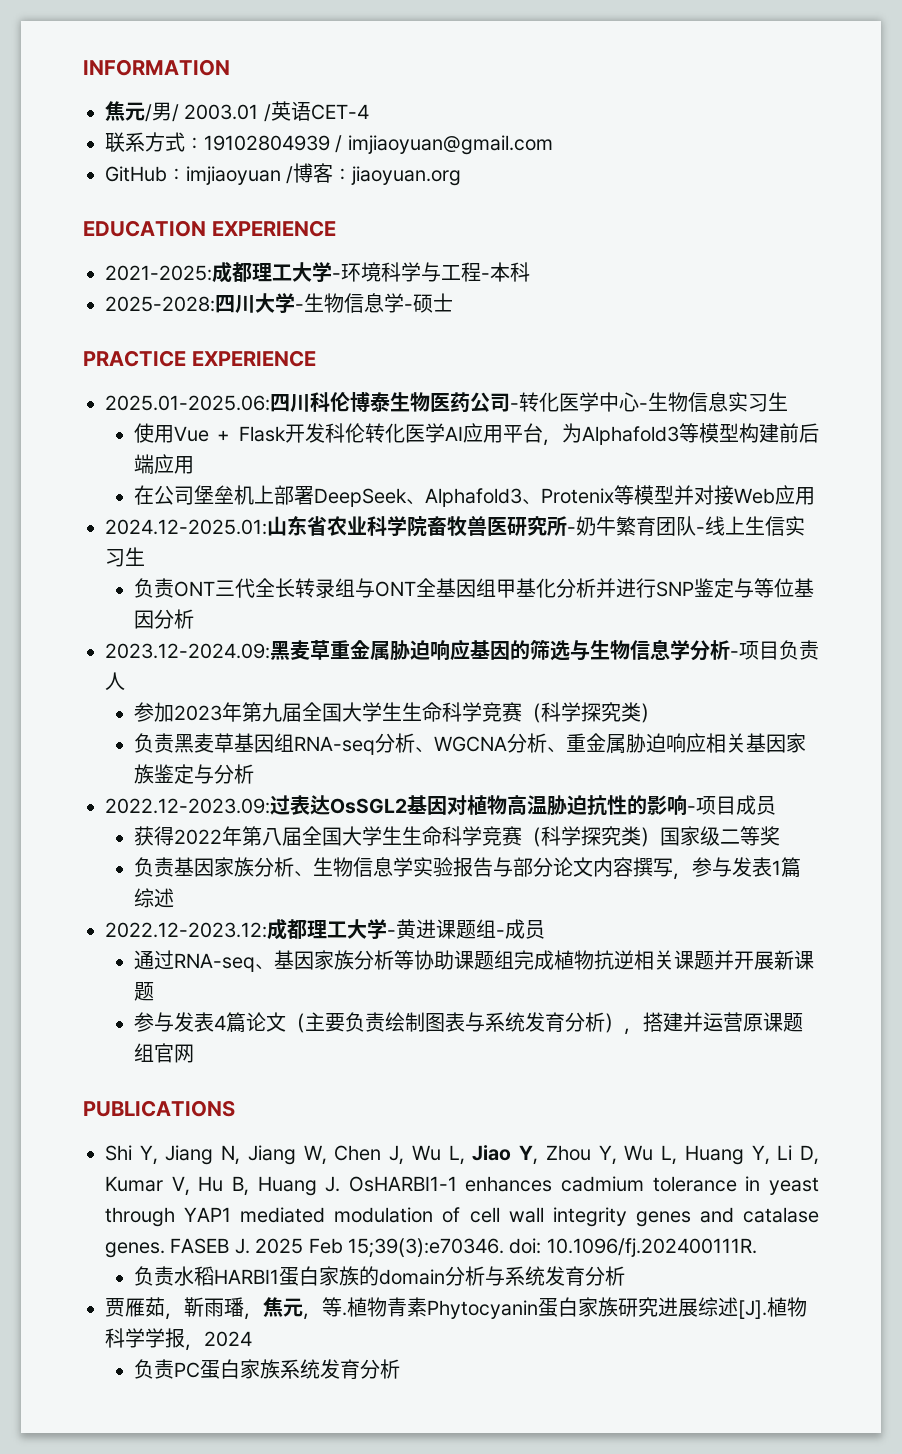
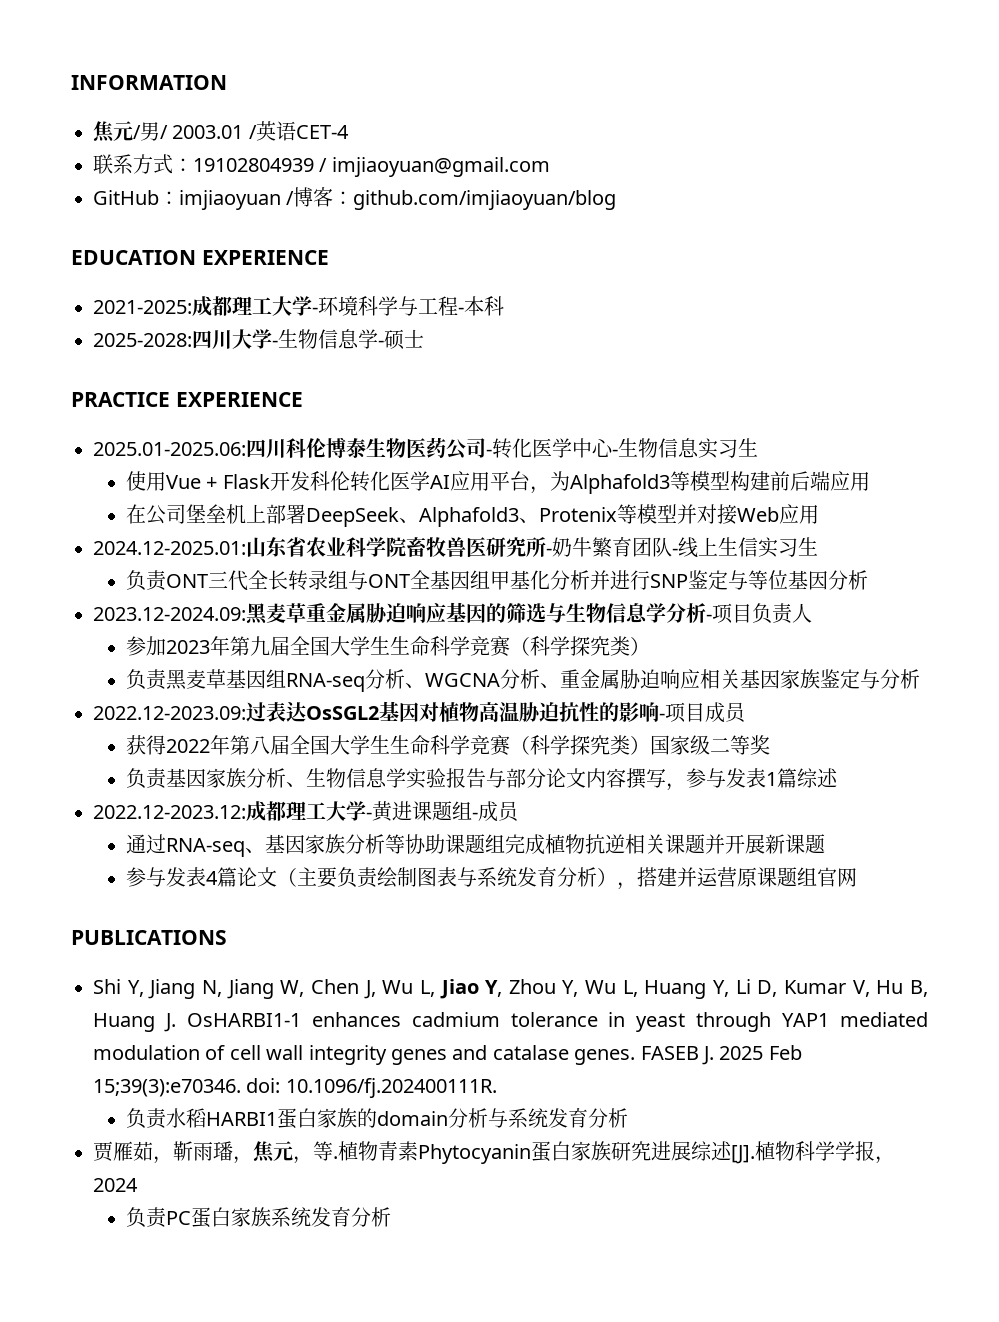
[351,166,462,186] jiaoyuan.org -> [353,190,617,210] github.com/imjiaoyuan/blog

